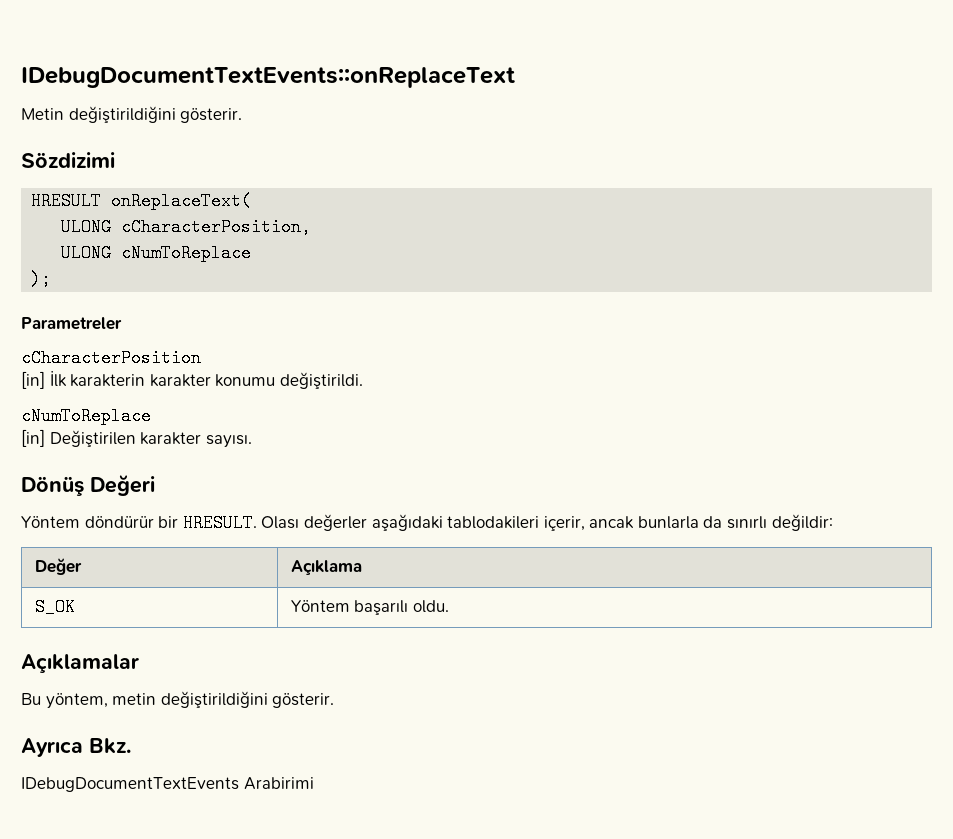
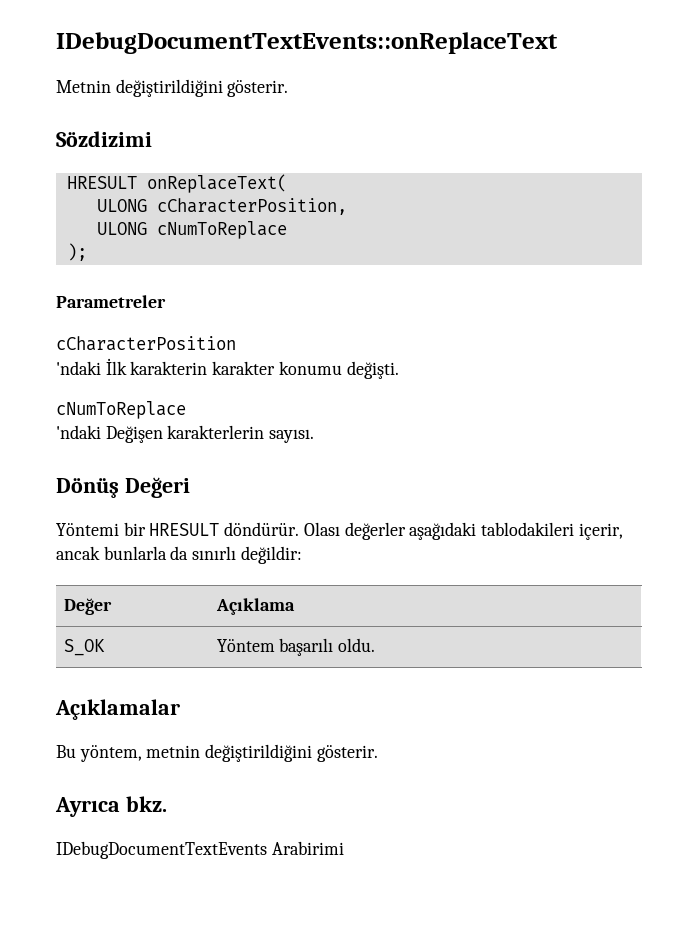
[21,108,64,120] Metin -> [56,80,111,93] Metnin
[21,371,45,389] [in] -> [56,361,101,375] 'ndaki
[279,372,363,389] [21,407,151,425] [21,429,202,447] değiştirildi. // cNumToReplace // [in] Değiştirilen karakter -> [346,361,399,379] [56,401,186,419] [56,425,265,443] değişti. // cNumToReplace // 'ndaki Değişen karakterlerin
[21,514,257,532] Yöntem döndürür bir HRESULT. -> [56,522,300,536] Yöntemi bir HRESULT döndürür.
[112,693,157,705] metin -> [146,745,201,758] metnin
[89,738,131,754] Bkz. -> [125,796,167,812] bkz.

